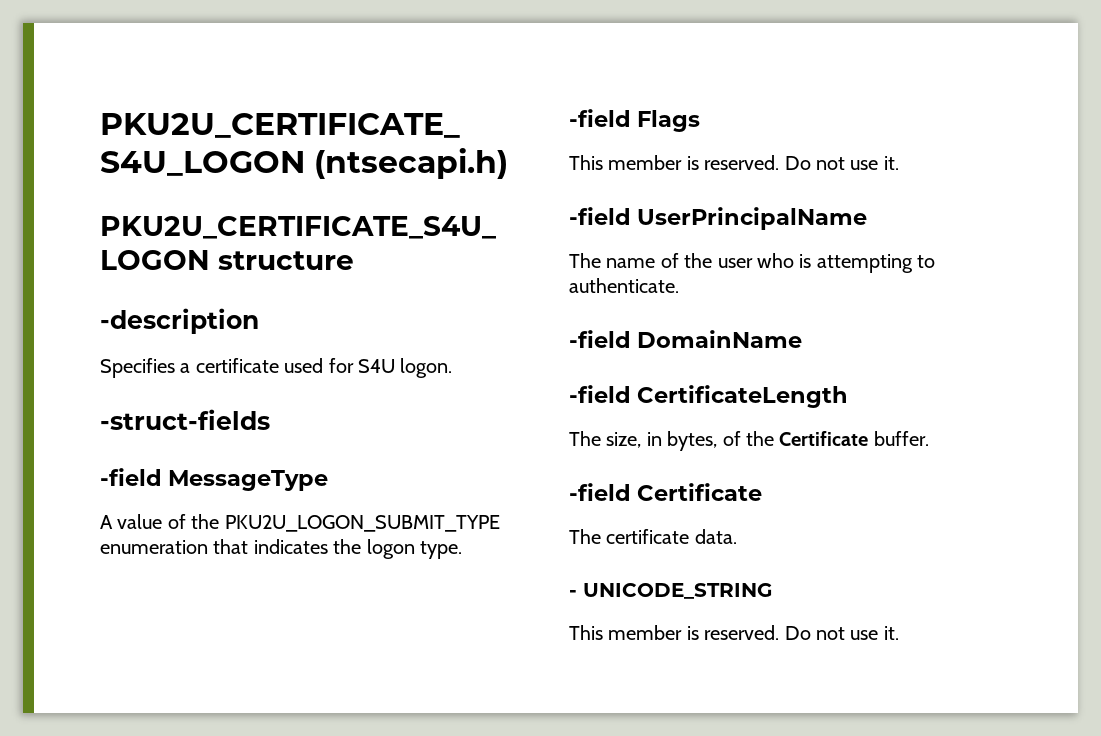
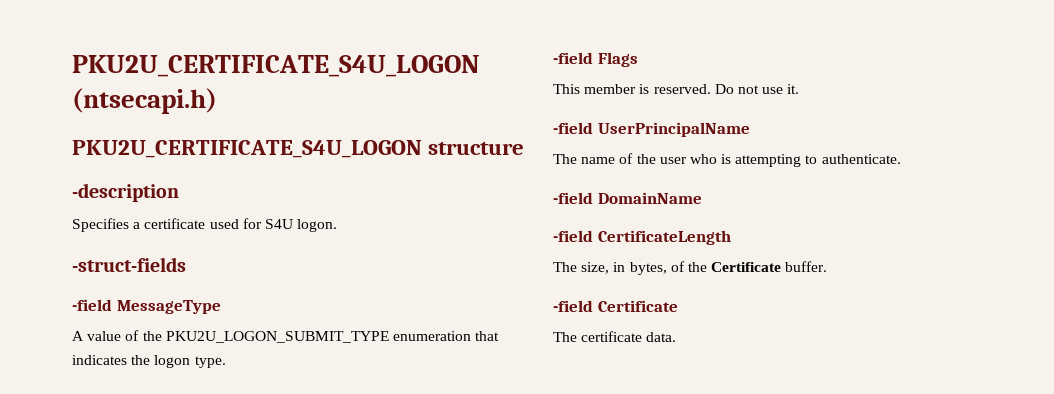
[569,583,772,599] [569,625,899,640] // - UNICODE_STRING // This member is reserved. Do not use it. -> (677, 337) none

